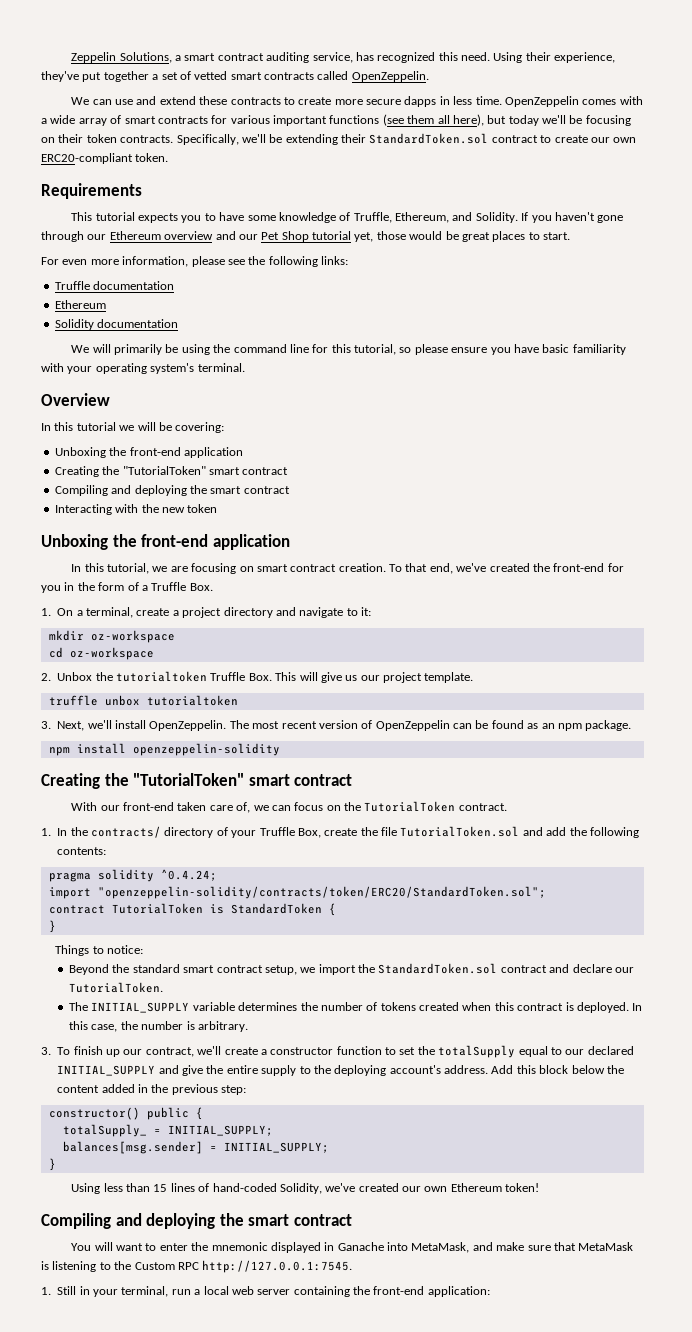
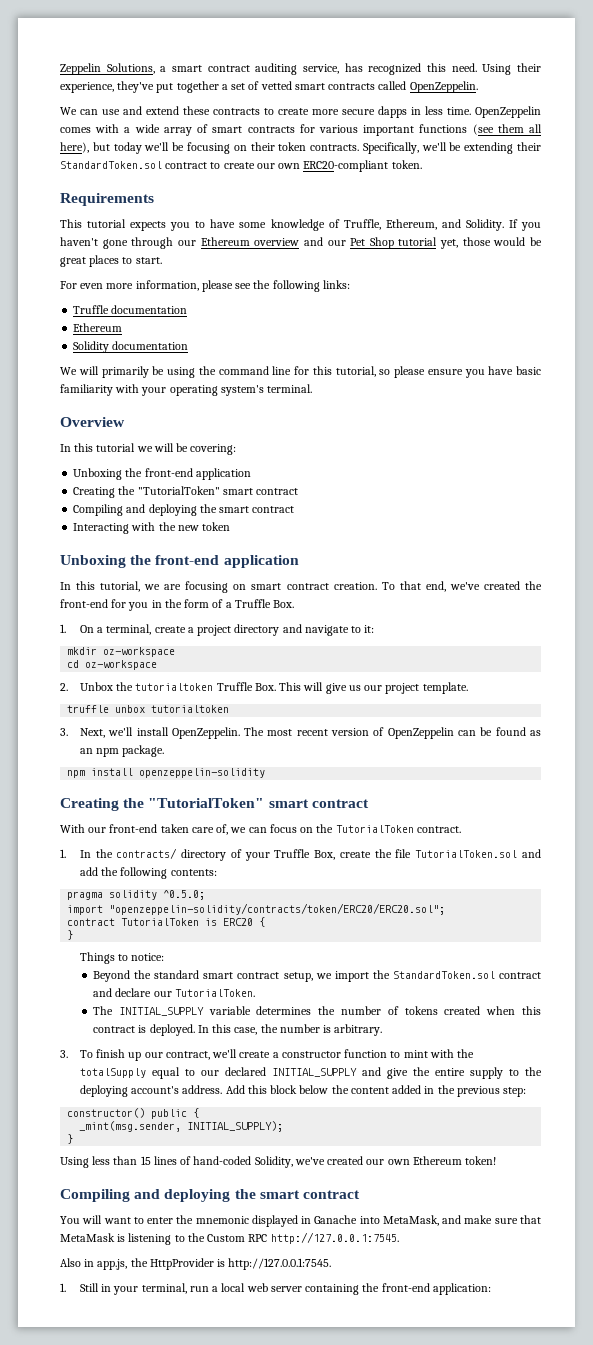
[160,869,217,881] [48,886,546,899] ^0.4.24; // import "openzeppelin-solidity/contracts/token/ERC20/StandardToken.sol"; -> [163,890,206,900] [67,903,446,915] ^0.5.0; // import "openzeppelin-solidity/contracts/token/ERC20/ERC20.sol";
[230,903,322,914] StandardToken -> [223,918,254,926] ERC20
[399,1047,416,1055] set -> [403,1049,454,1058] mint with
[62,1124,273,1137] [62,1141,329,1154] totalSupply_ = INITIAL_SUPPLY; // balances[msg.sender] = INITIAL_SUPPLY; -> [79,1121,284,1132] _mint(msg.sender, INITIAL_SUPPLY);
(353, 1266) none -> [60,1258,332,1270] // Also in app.js, the HttpProvider is http://127.0.0.1:7545.

